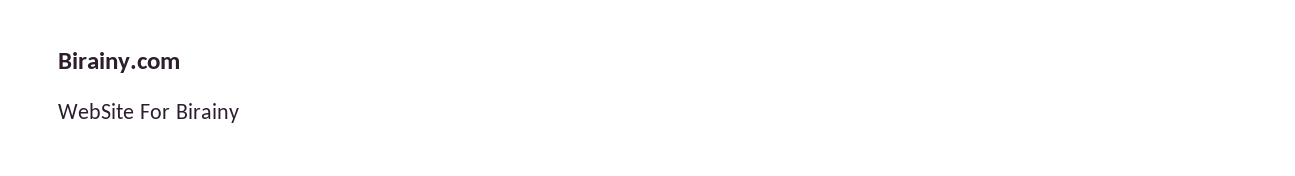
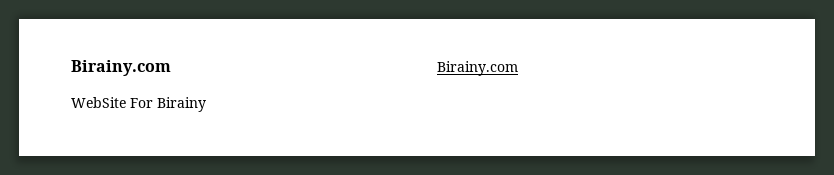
(239, 113) none -> [437,61,518,76] // Birainy.com

